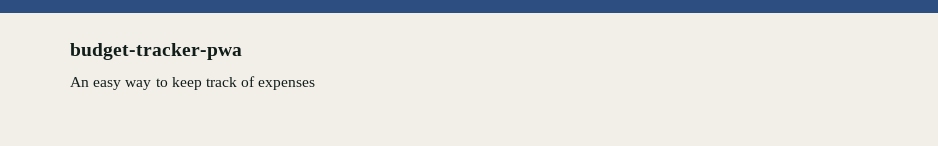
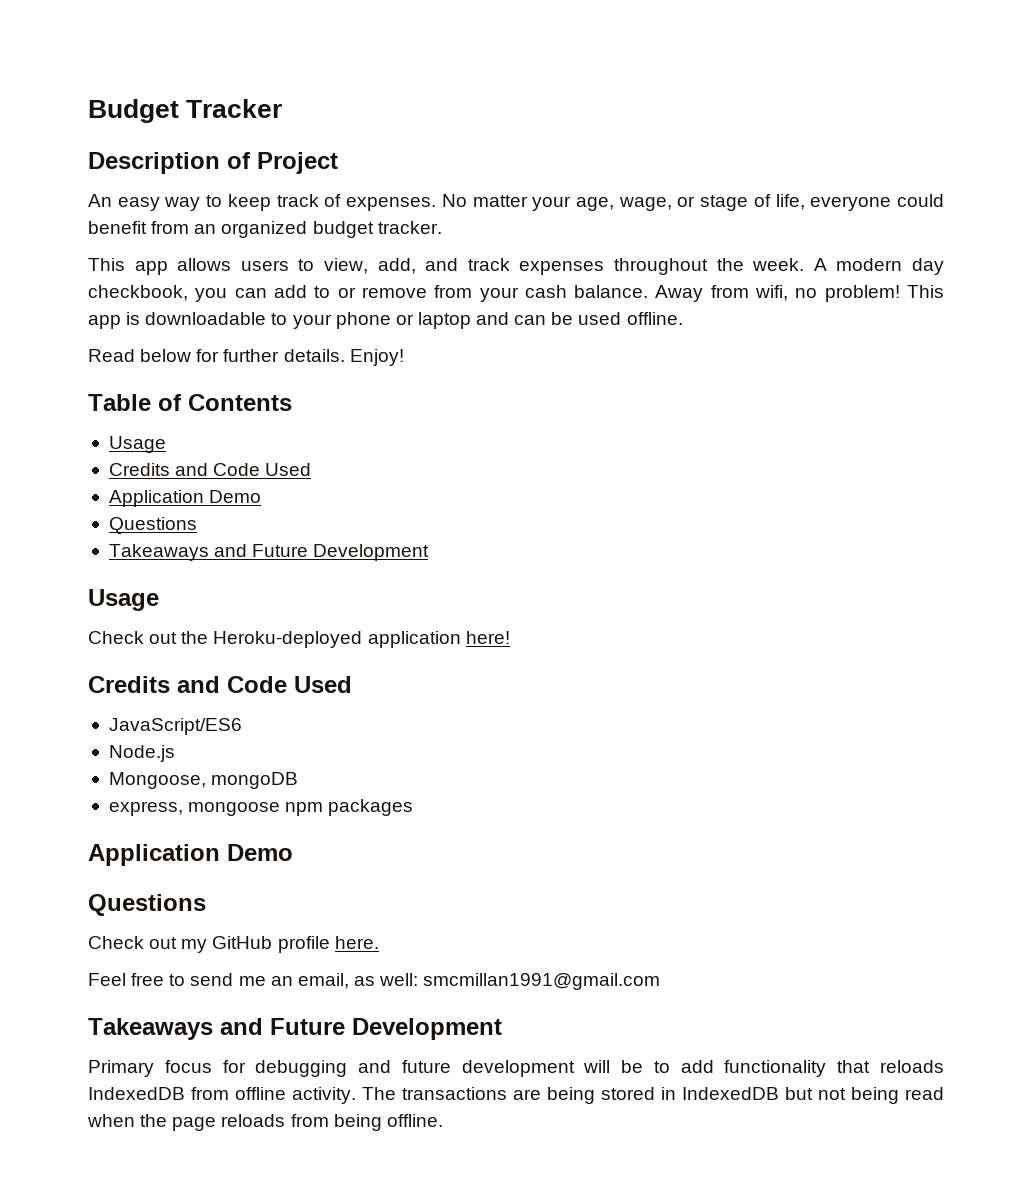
[70,43,242,60] budget-tracker-pwa -> [88,99,283,123] [88,152,338,174] Budget Tracker // Description of Project
[258,80,316,90] expenses -> [346,194,944,211] [88,221,442,238] [88,258,945,275] [88,285,944,302] [88,312,683,329] [88,349,404,366] [88,394,292,411] [108,436,166,453] [108,463,312,476] [108,490,262,507] [108,517,197,534] [108,544,430,561] [88,589,159,611] [88,631,510,648] [88,676,352,693] [108,718,242,735] [108,745,175,762] [108,772,299,789] [108,799,414,816] [88,844,293,866] [88,894,206,916] [88,936,379,953] [88,973,661,990] [88,1018,502,1040] [88,1060,944,1077] [88,1087,944,1104] [87,1114,443,1131] expenses. No matter your age, wage, or stage of life, everyone could benefit from an organized budget tracker. // This app allows users to view, add, and track expenses throughout the week. A modern day checkbook, you can add to or remove from your cash balance. Away from wifi, no problem! This app is downloadable to your phone or laptop and can be used offline. // Read below for further details. Enjoy! // Table of Contents // Usage // Credits and Code Used // Application Demo // Questions // Takeaways and Future Development // Usage // Check out the Heroku-deployed application here! // Credits and Code Used // JavaScript/ES6 // Node.js // Mongoose, mongoDB // express, mongoose npm packages // Application Demo // Questions // Check out my GitHub profile here. // Feel free to send me an email, as well: smcmillan1991@gmail.com // Takeaways and Future Development // Primary focus for debugging and future development will be to add functionality that reloads IndexedDB from offline activity. The transactions are being stored in IndexedDB but not being read when the page reloads from being offline.

